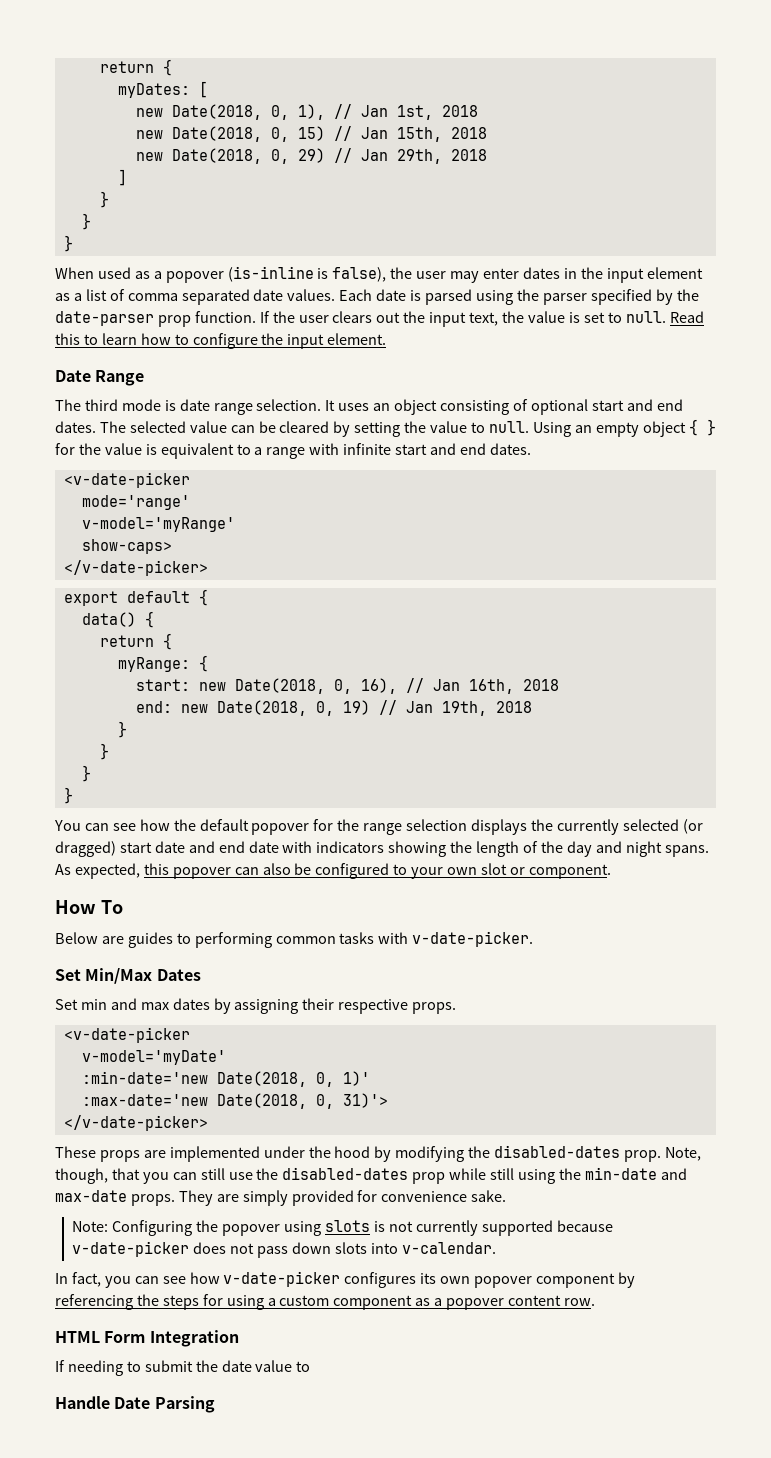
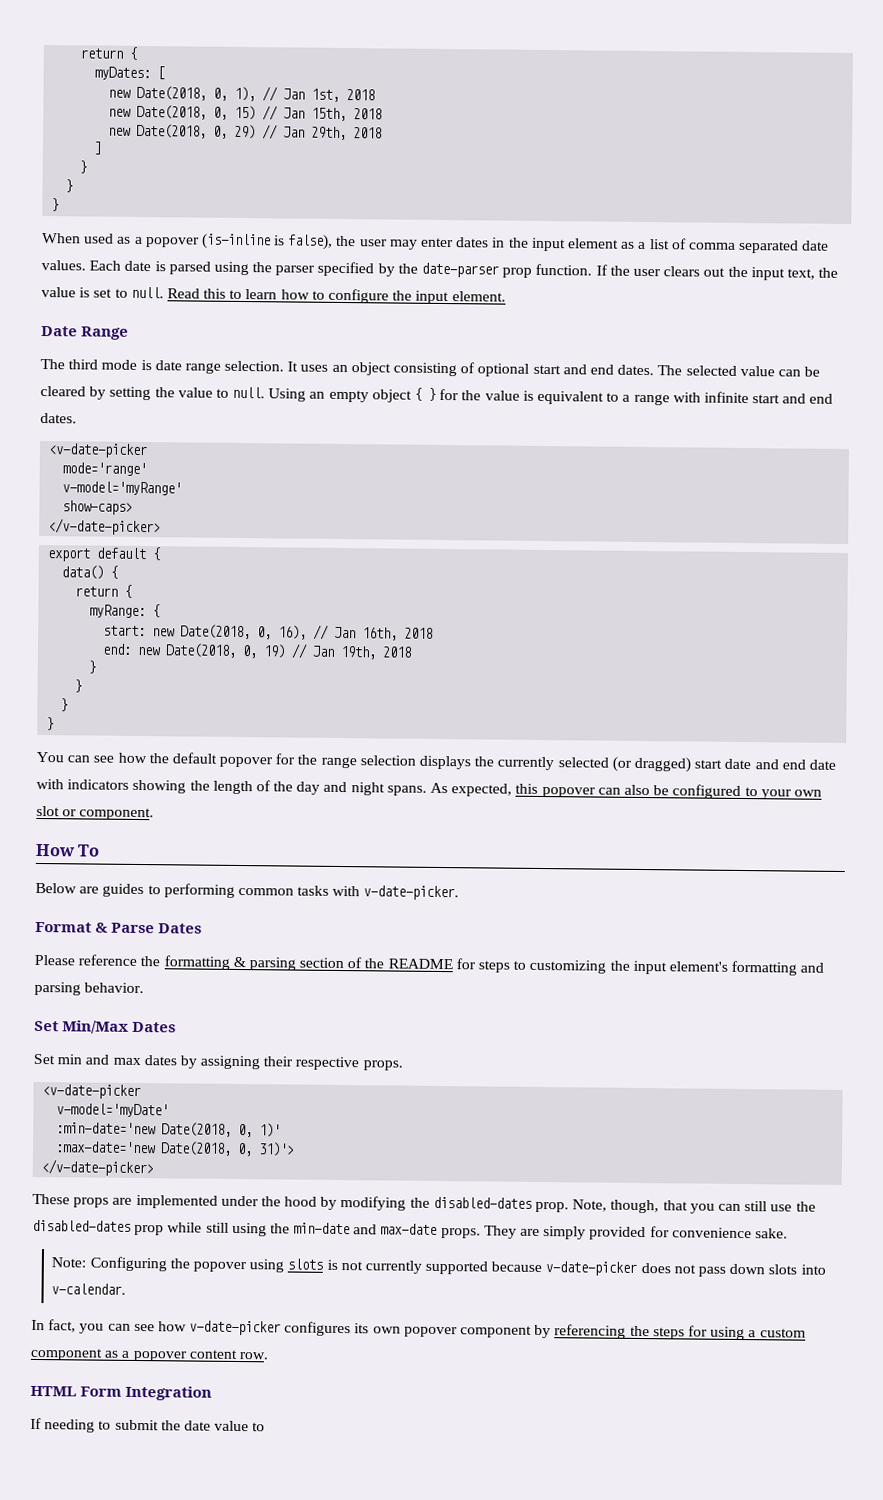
(534, 939) none -> [35,921,203,934] [34,954,825,976] [34,981,145,996] // Format & Parse Dates // Please reference the formatting & parsing section of the README for steps to customizing the input element's formatting and parsing behavior.
[55,1396,215,1413] // Handle Date Parsing -> (266, 1427) none

